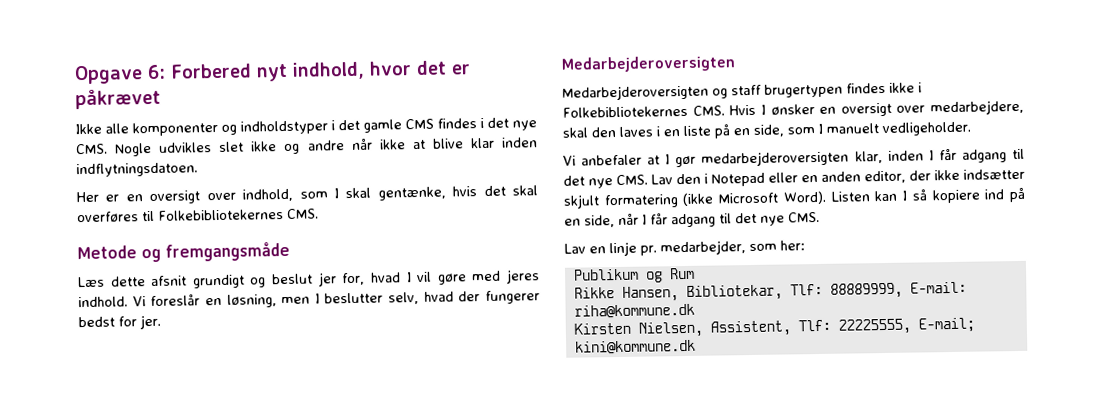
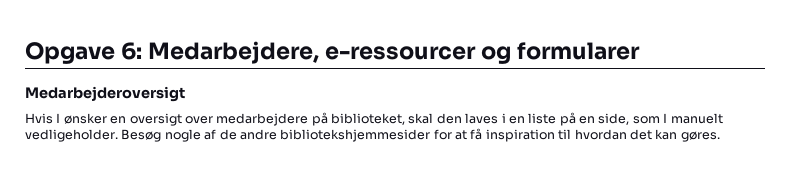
[170,60,471,82] [75,88,161,110] [75,117,537,137] [76,137,538,157] [76,162,198,178] [76,185,538,205] [77,208,319,223] [77,241,290,263] [78,269,541,289] [78,290,540,308] [78,314,161,330] [561,55,736,73] [562,82,922,101] [562,105,725,118] Forbered nyt indhold, hvor det er påkrævet // Ikke alle komponenter og indholdstyper i det gamle CMS findes i det nye CMS. Nogle udvikles slet ikke og andre når ikke at blive klar inden indflytningsdatoen. // Her er en oversigt over indhold, som I skal gentænke, hvis det skal overføres til Folkebibliotekernes CMS. // Metode og fremgangsmåde // Læs dette afsnit grundigt og beslut jer for, hvad I vil gøre med jeres indhold. Vi foreslår en løsning, men I beslutter selv, hvad der fungerer bedst for jer. // Medarbejderoversigten // Medarbejderoversigten og staff brugertypen findes ikke i Folkebibliotekernes CMS. -> [148,41,641,64] [25,86,185,102] Medarbejdere, e-ressourcer og formularer // Medarbejderoversigt //
[930,99,1024,116] medarbejdere, -> [216,112,405,126] medarbejdere på biblioteket,
[563,147,1025,168] [563,168,1025,189] [563,186,1027,209] [564,211,820,228] [564,240,805,257] [572,267,695,283] [573,281,967,302] [573,303,695,319] [573,317,975,338] [574,339,696,355] // Vi anbefaler at I gør medarbejderoversigten klar, inden I får adgang til det nye CMS. Lav den i Notepad eller en anden editor, der ikke indsætter skjult formatering (ikke Microsoft Word). Listen kan I så kopiere ind på en side, når I får adgang til det nye CMS. // Lav en linje pr. medarbejder, som her: // Publikum og Rum // Rikke Hansen, Bibliotekar, Tlf: 88889999, E-mail: riha@kommune.dk // Kirsten Nielsen, Assistent, Tlf: 22225555, E-mail; kini@kommune.dk -> [121,128,720,142] Besøg nogle af de andre bibliotekshjemmesider for at få inspiration til hvordan det kan gøres.

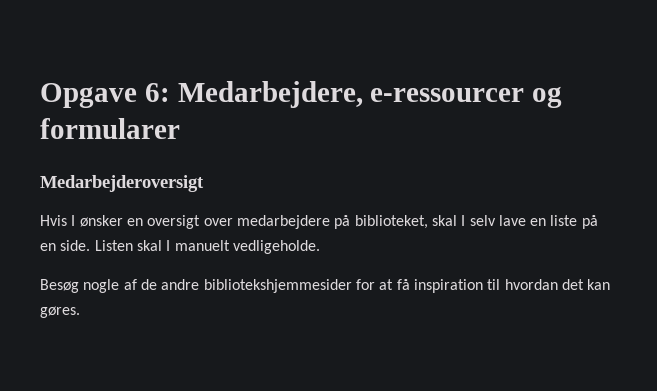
[436,113,506,124] den laves i -> [461,215,526,226] I selv lave
[598,113,660,125] side, som -> [60,240,162,251] side. Listen skal
[25,129,118,142] vedligeholder. -> [232,240,320,254] vedligeholde. //

